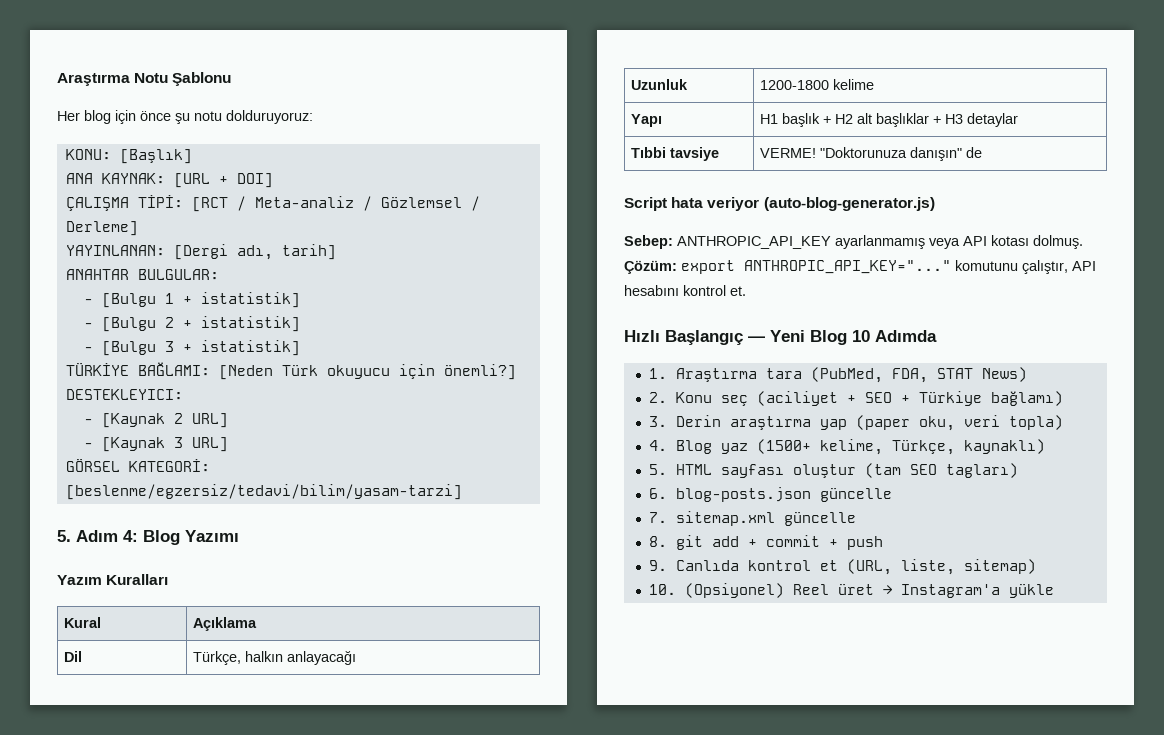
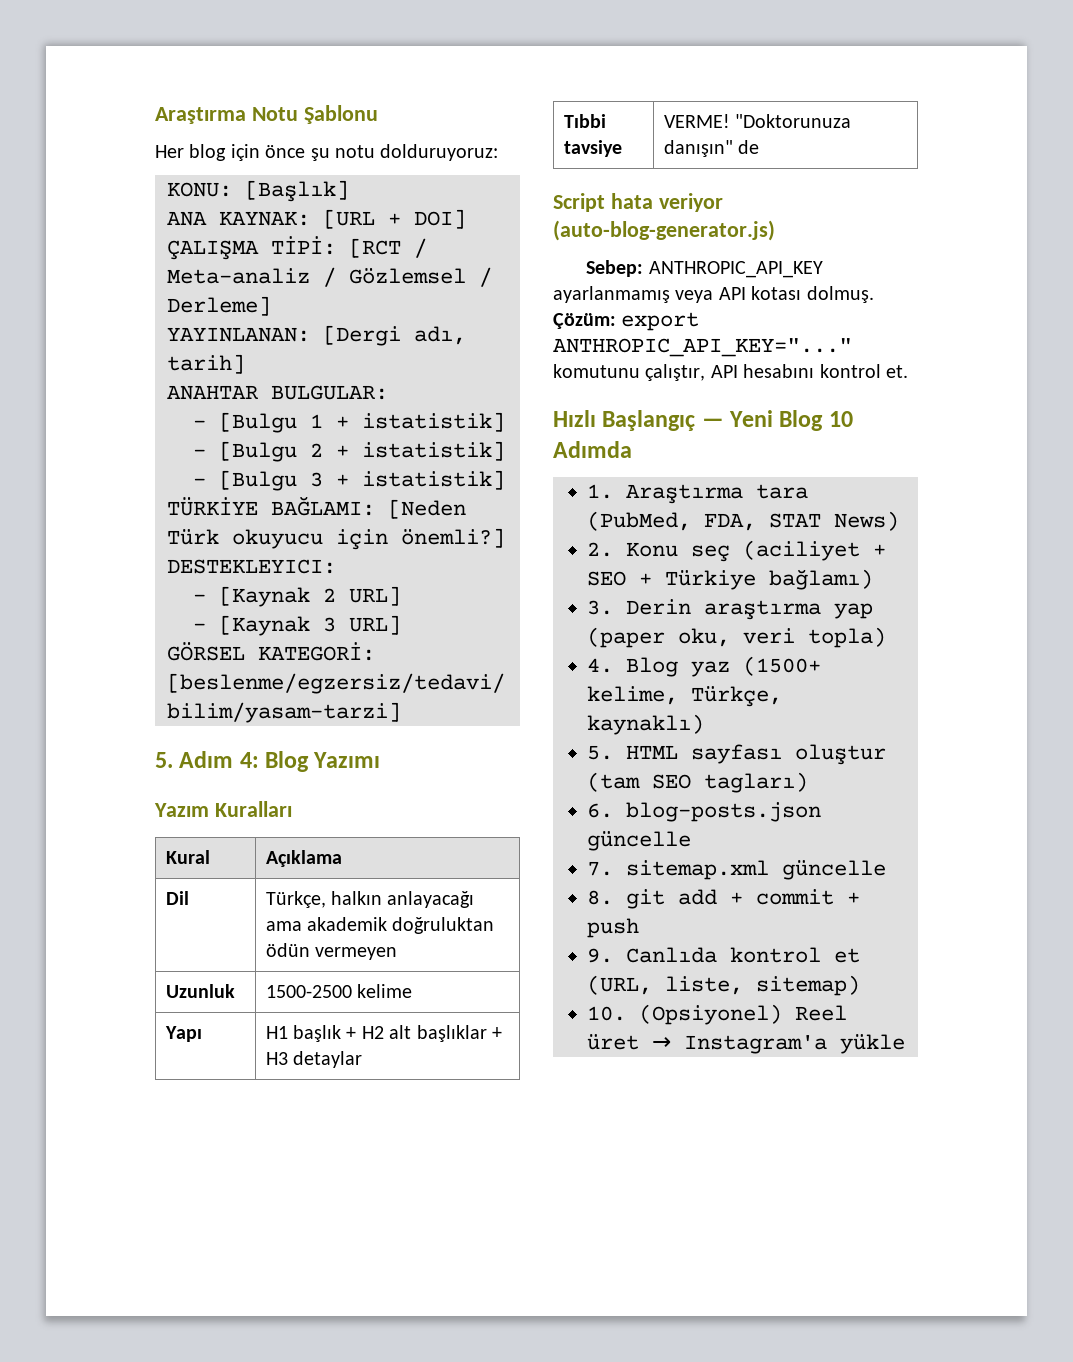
(356, 657) none -> [265,917,495,934] [265,943,397,960] ama akademik doğruluktan ödün vermeyen
[759,80,829,90] 1200-1800 -> [265,985,352,998] 1500-2500

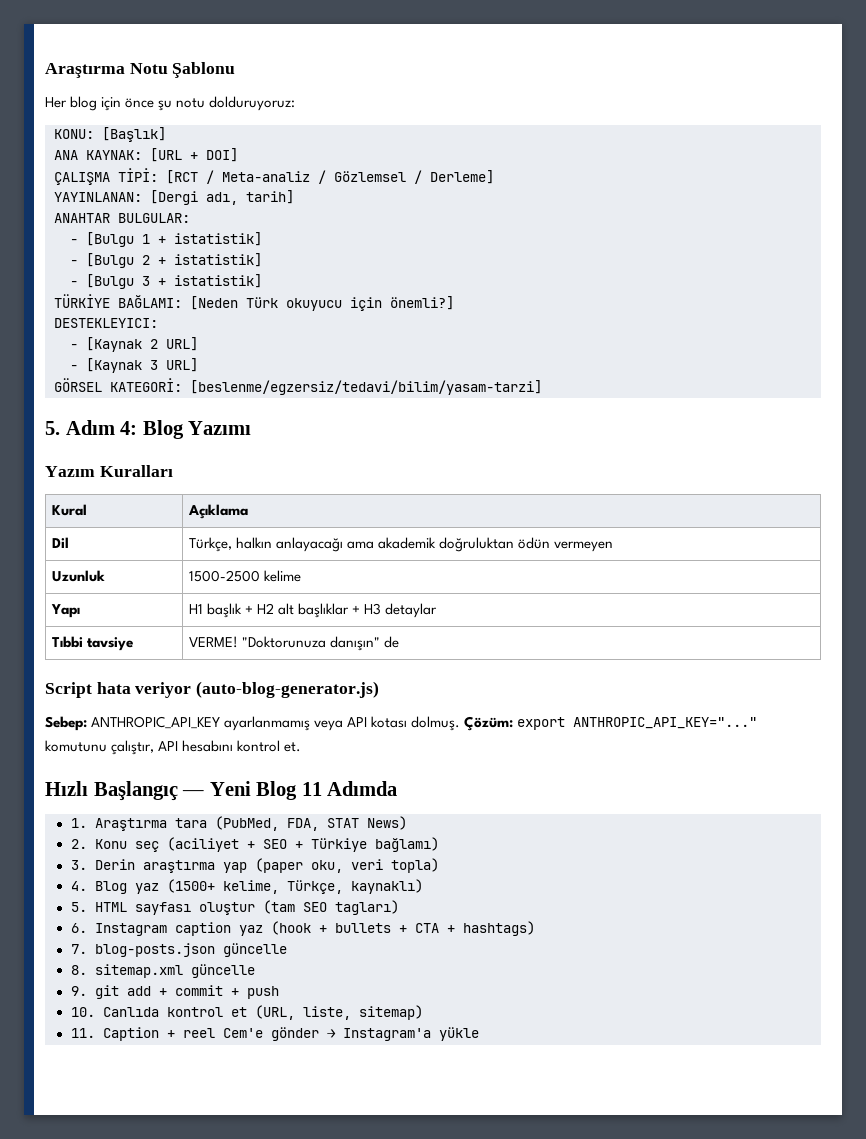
[828,411,853,427] 10 -> [301,782,322,796] 11
(613, 810) none -> [94,921,535,936] [70,944,87,954] Instagram caption yaz (hook + bullets + CTA + hashtags) // 7.
[587,861,613,876] 7. -> [70,965,87,975] 8.
[587,890,613,905] 8. -> [70,986,87,996] 9.
[587,948,613,963] 9. -> [70,1007,95,1017] 10.
[587,1004,847,1025] [587,1034,639,1050] 10. (Opsiyonel) Reel üret -> [70,1027,319,1041] 11. Caption + reel Cem'e gönder

